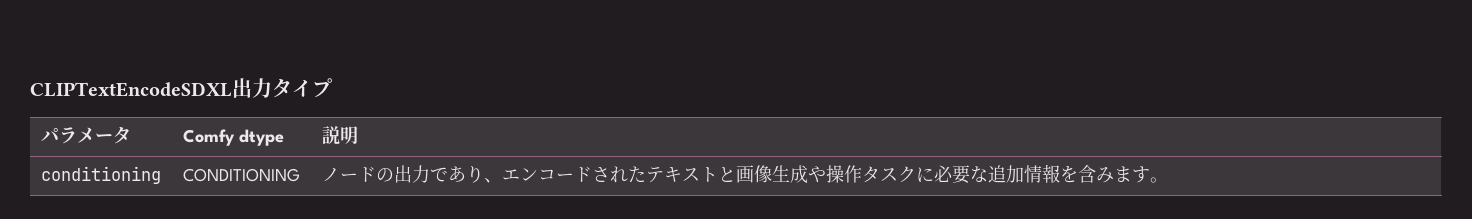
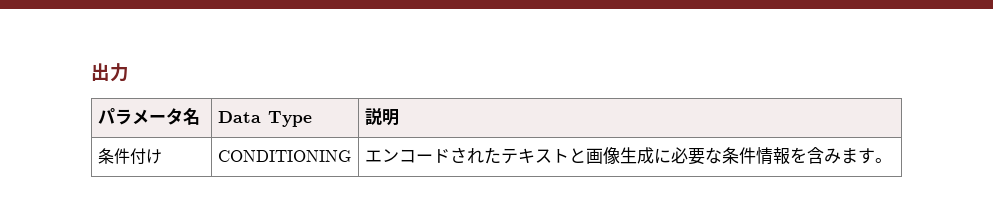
[30,78,332,98] CLIPTextEncodeSDXL出力タイプ -> [91,63,129,82] 出力
[182,129,284,146] | Comfy dtype -> [182,108,200,125] [217,111,312,127] 名 | Data Type
[40,166,161,184] conditioning -> [97,148,162,165] 条件付け
[321,165,502,183] ノードの出力であり、 -> (351, 156) none
[807,165,916,183] や操作タスク -> (654, 155) none
[987,165,1024,183] 追加 -> [721,147,756,164] 条件

